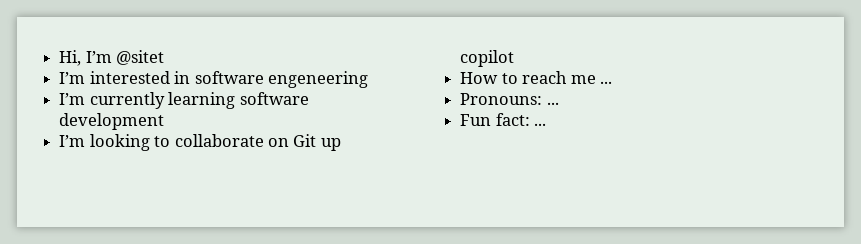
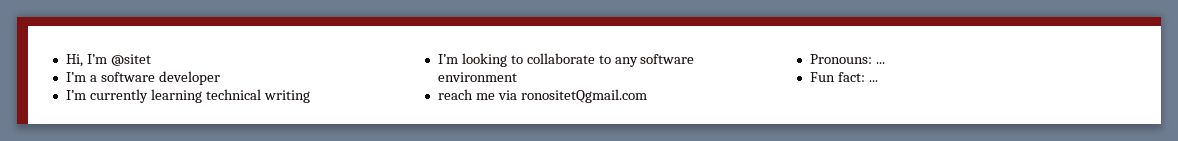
[89,71,368,88] interested in software engeneering -> [89,71,220,85] a software developer
[239,92,309,105] [59,113,165,130] software development -> [205,89,310,103] technical writing
[267,134,341,151] [460,50,515,67] [460,71,612,84] on Git up copilot // How to reach me ... -> [598,54,695,67] [437,72,517,82] [437,89,647,103] to any software environment // reach me via ronositetQgmail.com

